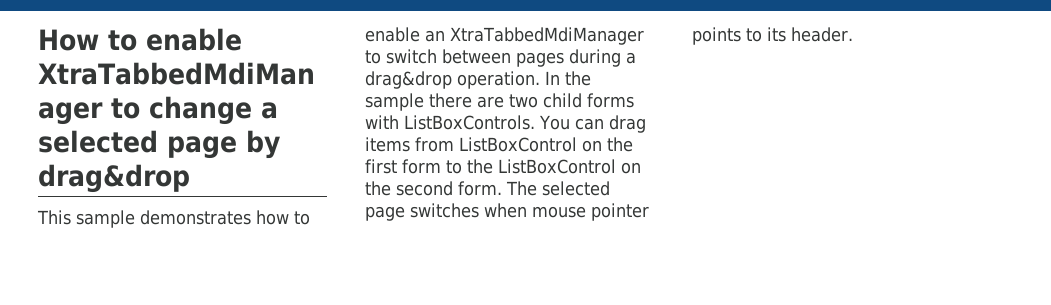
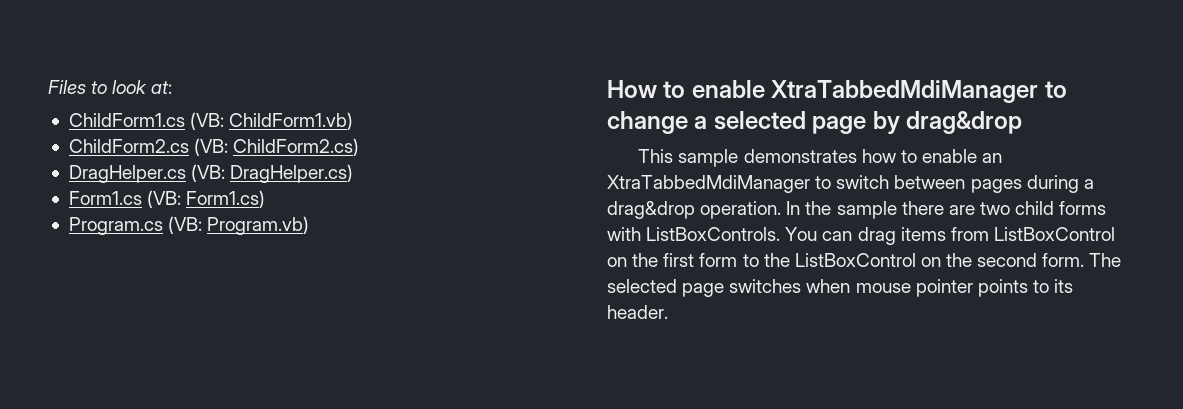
(38, 40) none -> [48,80,173,94] [68,112,354,130] [68,138,360,156] [68,164,354,183] [68,190,266,208] [68,216,310,235] Files to look at: // ChildForm1.cs (VB: ChildForm1.vb) // ChildForm2.cs (VB: ChildForm2.cs) // DragHelper.cs (VB: DragHelper.cs) // Form1.cs (VB: Form1.cs) // Program.cs (VB: Program.vb) //

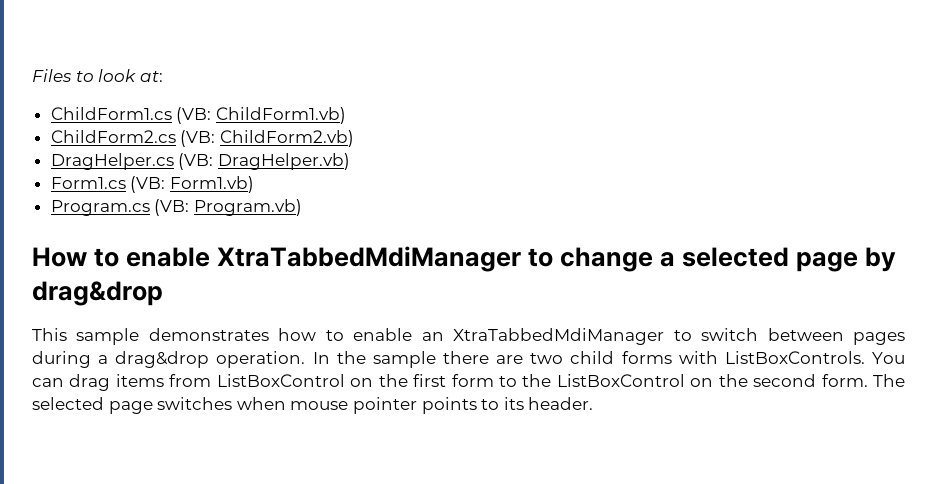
[233,138,360,156] ChildForm2.cs) -> [219,130,354,147] ChildForm2.vb)
[230,164,354,183] DragHelper.cs) -> [217,153,350,170] DragHelper.vb)
[186,190,266,208] Form1.cs) -> [169,176,254,193] Form1.vb)

